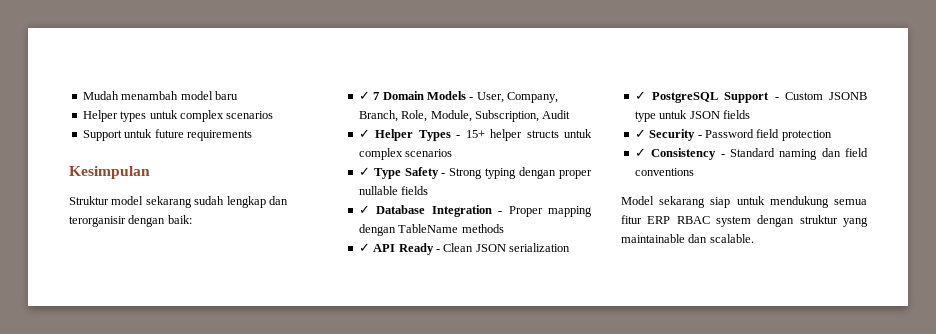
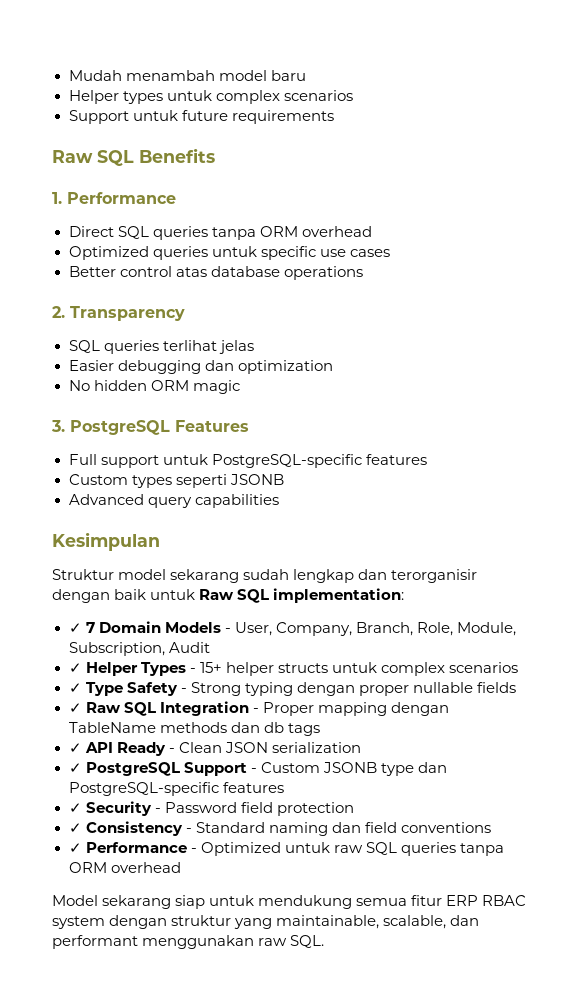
(252, 135) none -> [52,148,215,166] [52,192,176,204] [68,226,372,240] [68,246,390,260] [68,266,363,280] [52,306,185,321] [68,340,254,354] [68,360,333,374] [68,380,240,394] [51,420,249,435] [68,454,427,468] [68,474,284,488] [68,494,279,508] // Raw SQL Benefits // 1. Performance // Direct SQL queries tanpa ORM overhead // Optimized queries untuk specific use cases // Better control atas database operations // 2. Transparency // SQL queries terlihat jelas // Easier debugging dan optimization // No hidden ORM magic // 3. PostgreSQL Features // Full support untuk PostgreSQL-specific features // Custom types seperti JSONB // Advanced query capabilities
[167,215,192,224] baik: -> [114,588,405,603] baik untuk Raw SQL implementation:
[376,205,426,214] Database -> [85,702,156,716] Raw SQL
(504, 228) none -> [230,722,320,736] dan db tags
[659,110,750,119] untuk JSON fields -> [417,762,447,773] [68,782,284,796] dan PostgreSQL-specific features
(694, 172) none -> [68,842,504,856] [68,862,181,873] // ✓ Performance - Optimized untuk raw SQL queries tanpa ORM overhead
[621,234,754,243] maintainable dan scalable. -> [276,915,480,929] [52,935,325,949] maintainable, scalable, dan performant menggunakan raw SQL.

